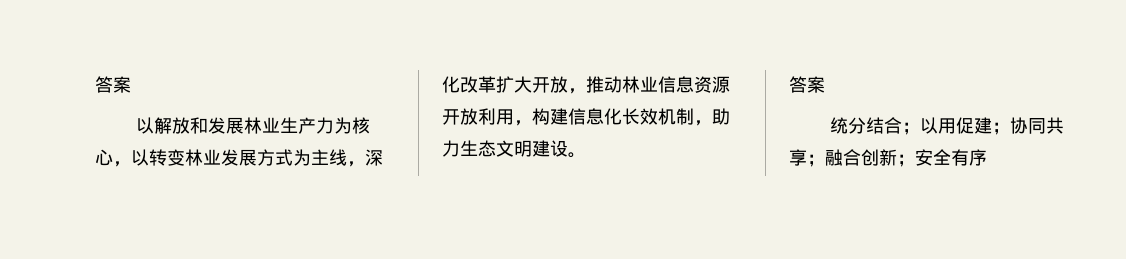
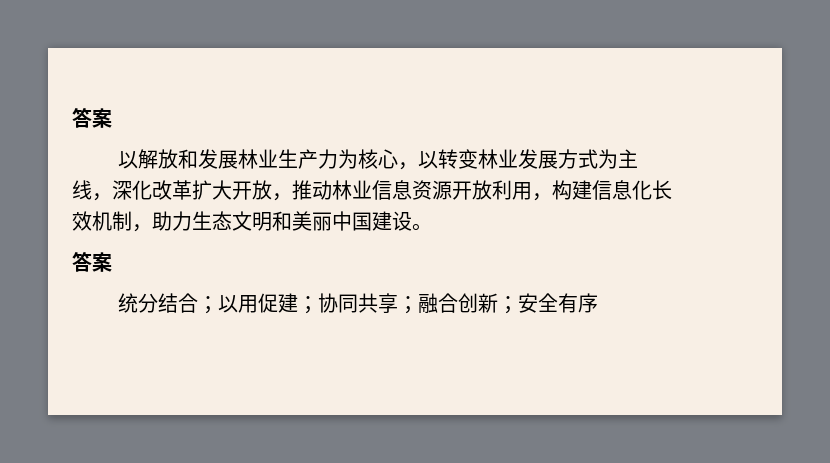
(532, 148) none -> [272,211,372,231] 和美丽中国

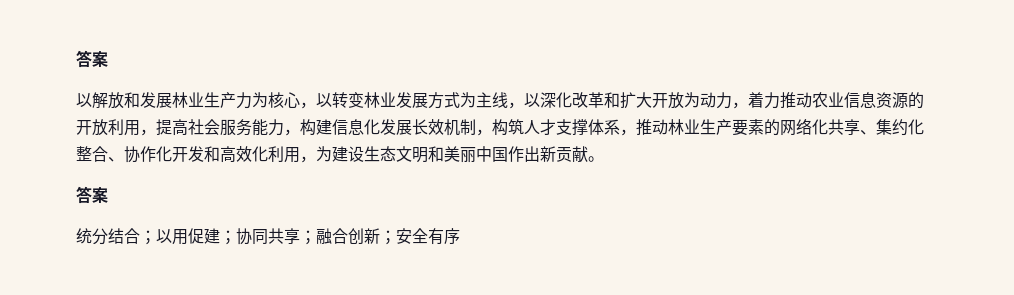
(112, 197) none -> [524,93,540,107] 以
(192, 190) none -> [604,92,620,108] 和
[272,180,352,201] ，推动林 -> [684,92,828,109] 为动力，着力推动农
(452, 190) none -> [908,92,924,109] 的
(552, 197) none -> [156,119,300,136] 提高社会服务能力，
(652, 190) none -> [380,119,412,135] 发展
[152,211,192,231] 助力 -> [492,118,924,136] [76,146,364,163] 构筑人才支撑体系，推动林业生产要素的网络化共享、集约化整合、协作化开发和高效化利用，为建设
[372,211,412,231] 建设 -> [508,146,588,163] 作出新贡献

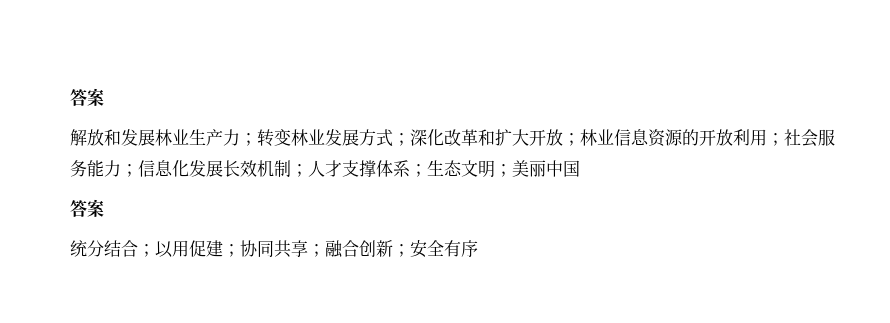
[76,50,108,68] [76,93,92,107] 答案 // 以 -> [70,88,104,106] 答案 //
[252,92,332,109] 为核心，以 -> [240,133,257,146] ；
[460,92,540,109] 为主线，以 -> [393,133,410,146] ；
[684,92,828,109] 为动力，着力推动农 -> [563,129,597,146] ；林
[140,119,188,136] ，提高 -> [767,133,784,146] ；
[284,119,332,136] ，构建 -> [121,164,138,177] ；
[476,119,524,136] ，构筑 -> [291,164,308,177] ；
[620,118,924,136] [76,146,364,163] ，推动林业生产要素的网络化共享、集约化整合、协作化开发和高效化利用，为建设 -> [410,164,427,177] ；
[428,146,444,162] 和 -> [495,164,512,177] ；
[508,146,604,163] 作出新贡献。 -> (580, 168) none

